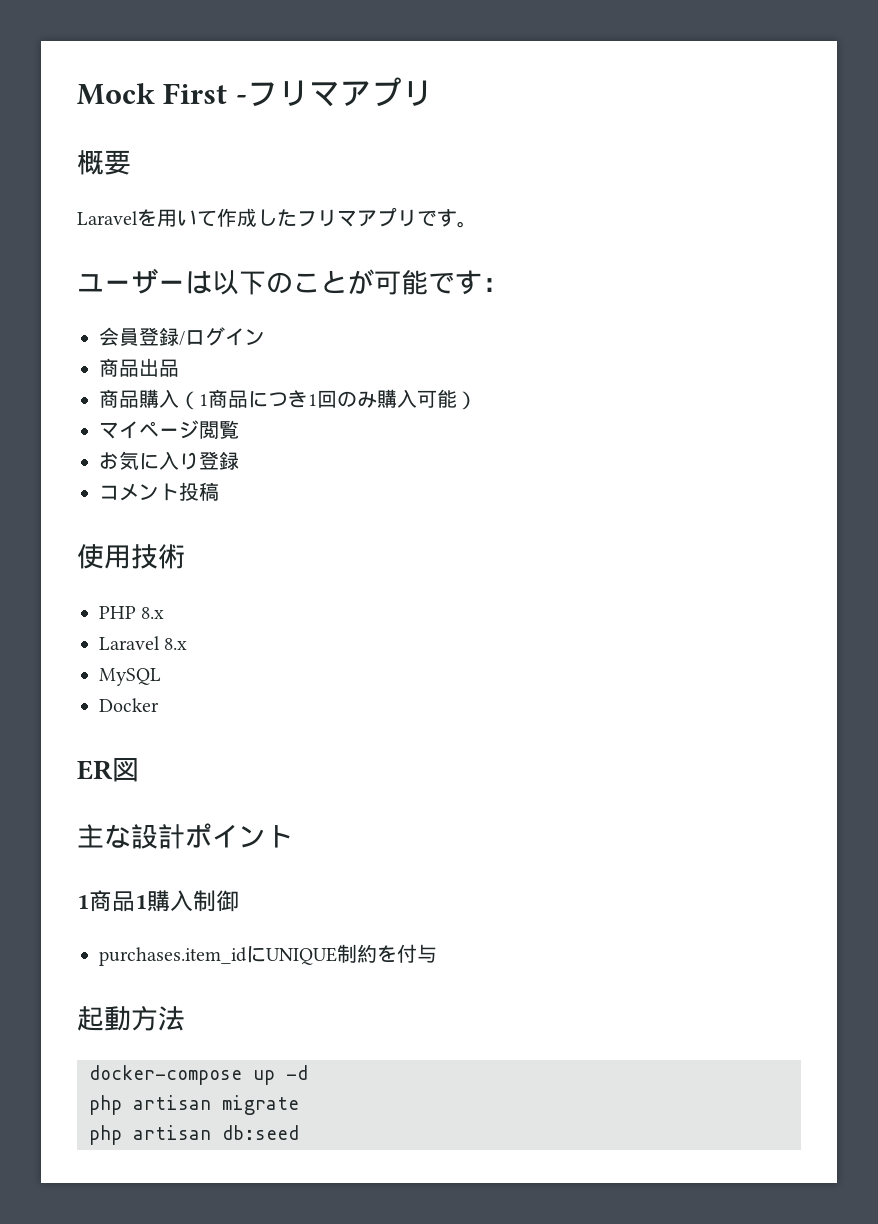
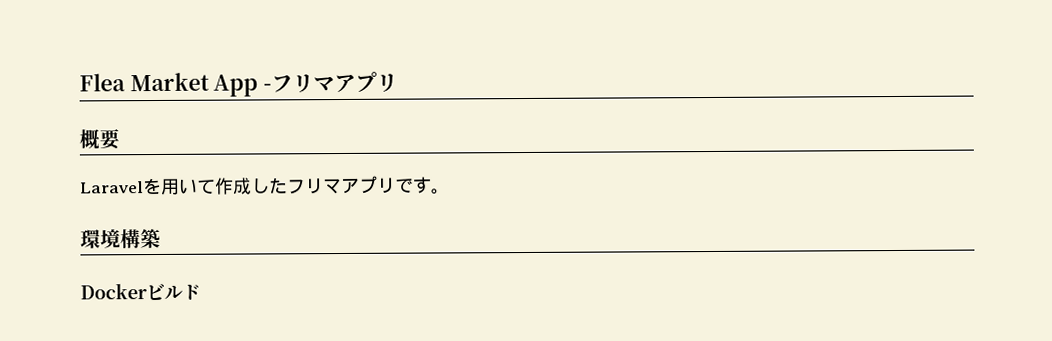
[77,83,228,105] Mock First -> [79,72,259,97] Flea Market App
[77,268,509,295] [99,327,265,346] [99,358,179,377] [99,389,477,410] [99,420,239,439] [99,451,239,470] [99,482,219,501] [77,544,185,569] [99,606,165,619] [99,636,188,650] [99,668,161,686] [99,698,159,712] [77,758,139,782] [77,823,293,849] [77,890,239,912] [99,944,437,966] [77,1006,185,1031] [89,1065,308,1085] [89,1095,299,1115] [89,1125,299,1145] ユーザーは以下のことが可能です： // 会員登録/ログイン // 商品出品 // 商品購入（1商品につき1回のみ購入可能） // マイページ閲覧 // お気に入り登録 // コメント投稿 // 使用技術 // PHP 8.x // Laravel 8.x // MySQL // Docker // ER図 // 主な設計ポイント // 1商品1購入制御 // purchases.item_idにUNIQUE制約を付与 // 起動方法 // docker-compose up -d // php artisan migrate // php artisan db:seed -> [80,228,161,249] [80,283,201,301] 環境構築 // Dockerビルド

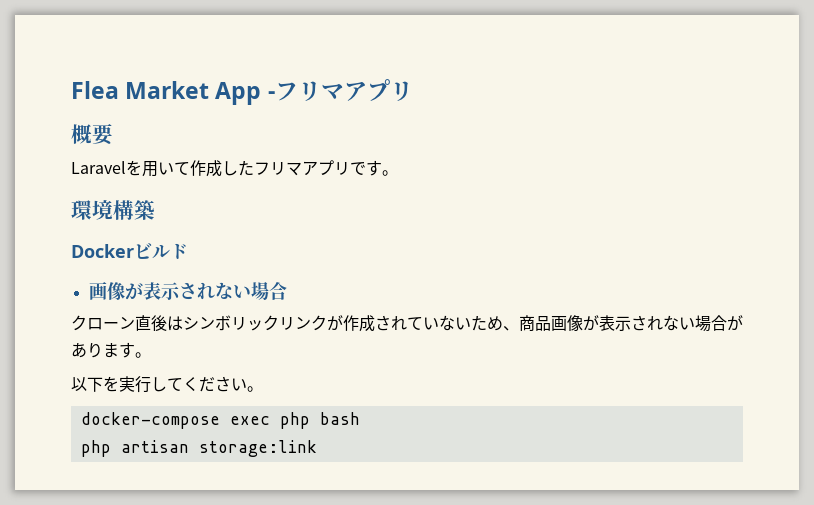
(201, 291) none -> [88,282,287,300] [71,315,743,332] [71,342,151,358] [71,376,263,393] [80,412,360,429] [80,440,317,457] // 画像が表示されない場合 // クローン直後はシンボリックリンクが作成されていないため、商品画像が表示されない場合があります。 // 以下を実行してください。 // docker-compose exec php bash // php artisan storage:link

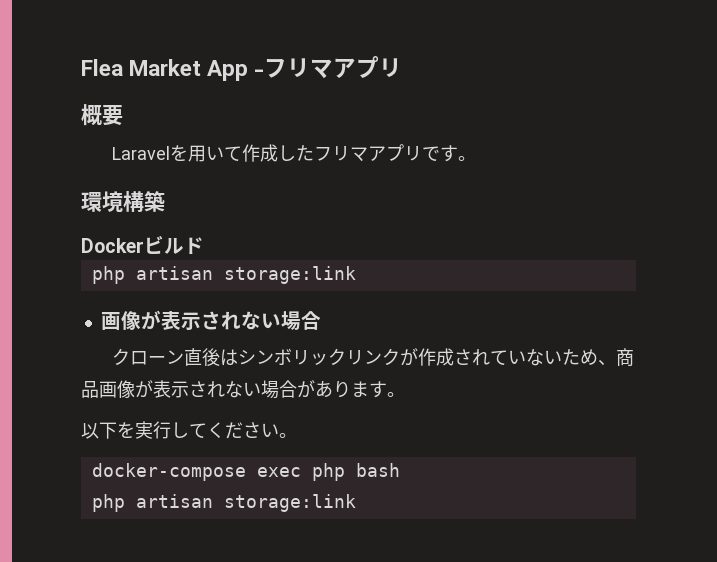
(188, 251) none -> [91,266,356,284] // php artisan storage:link

